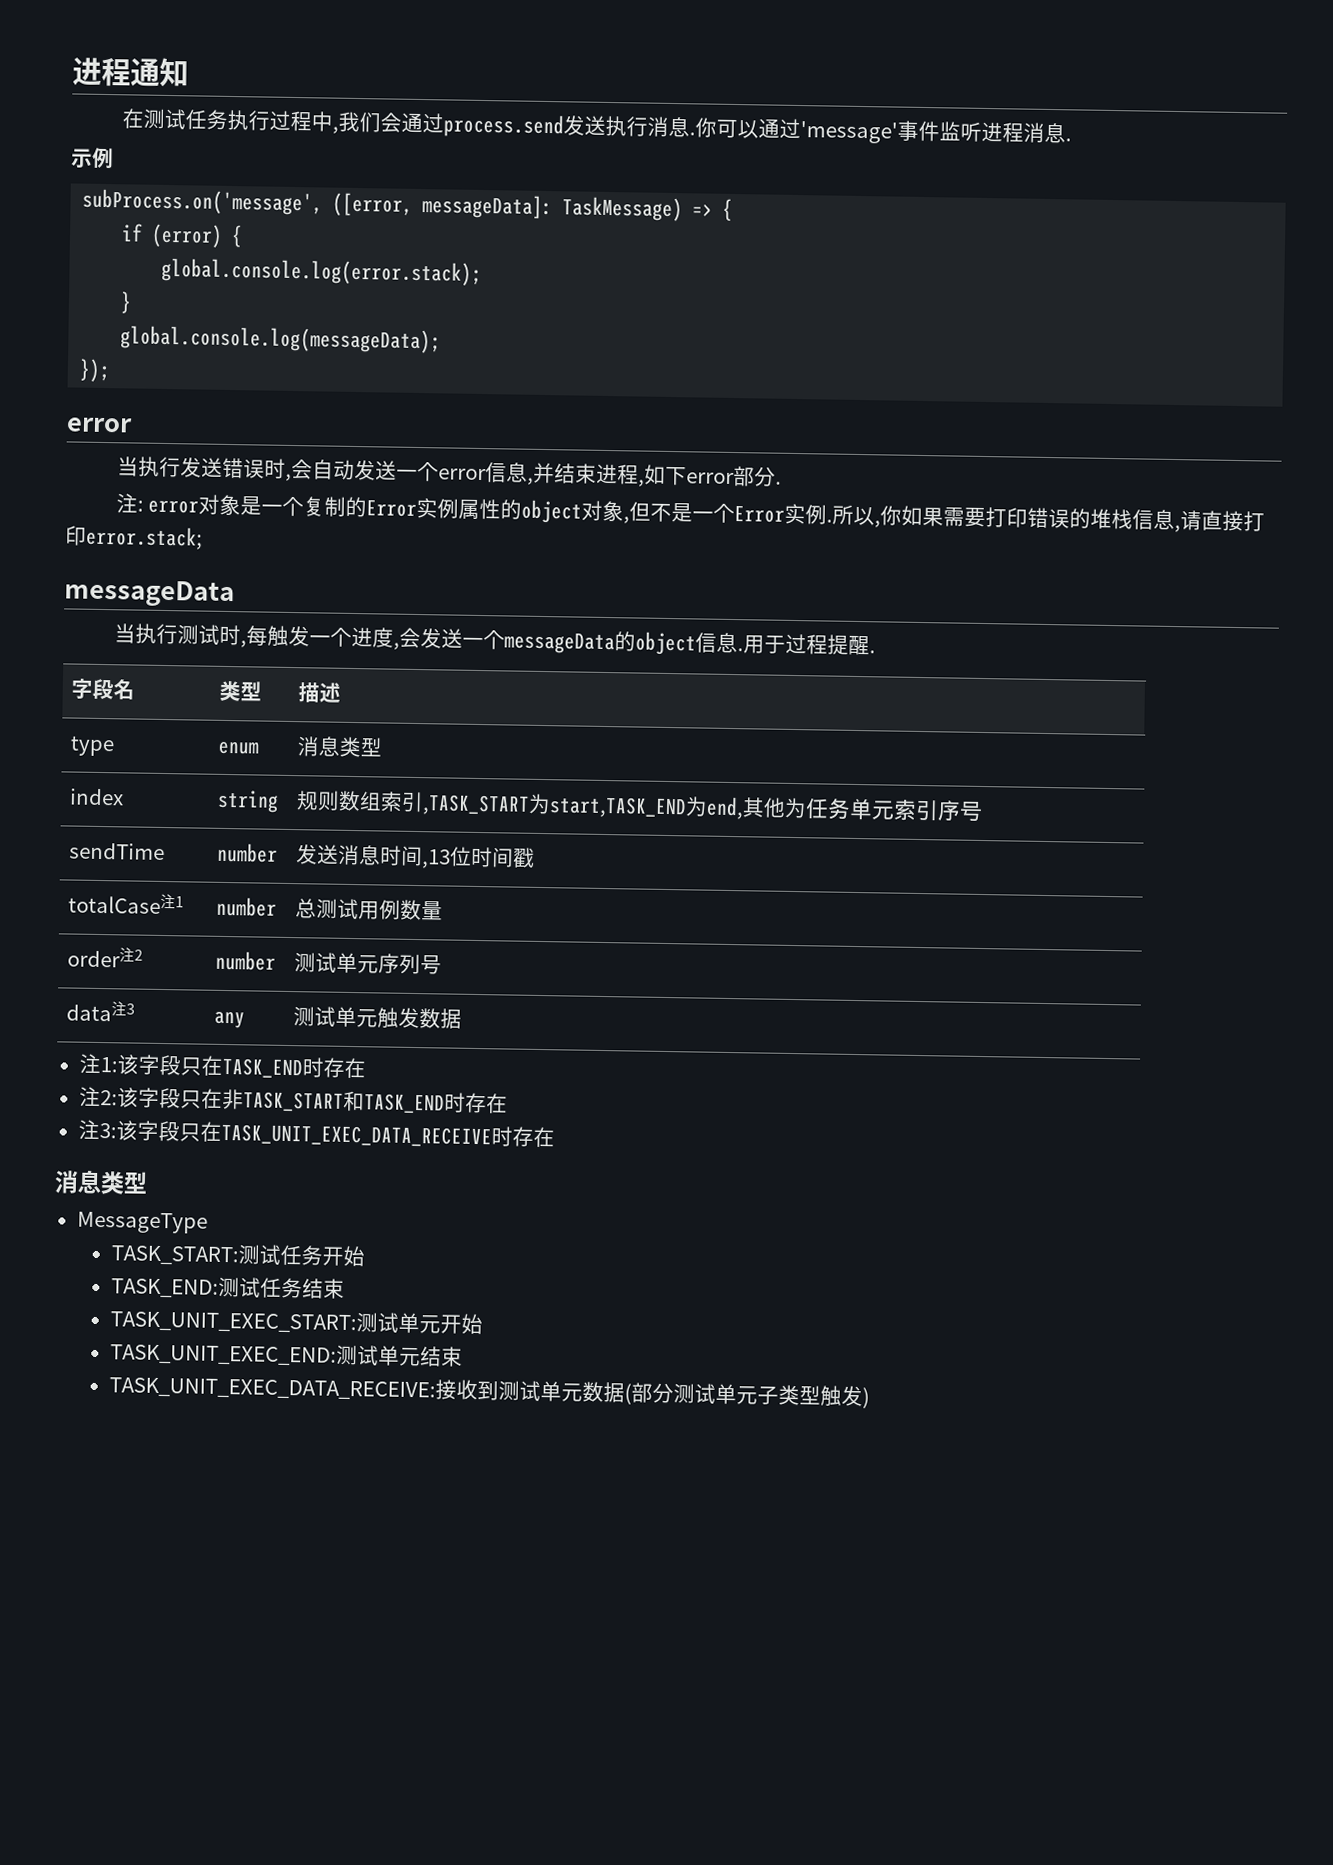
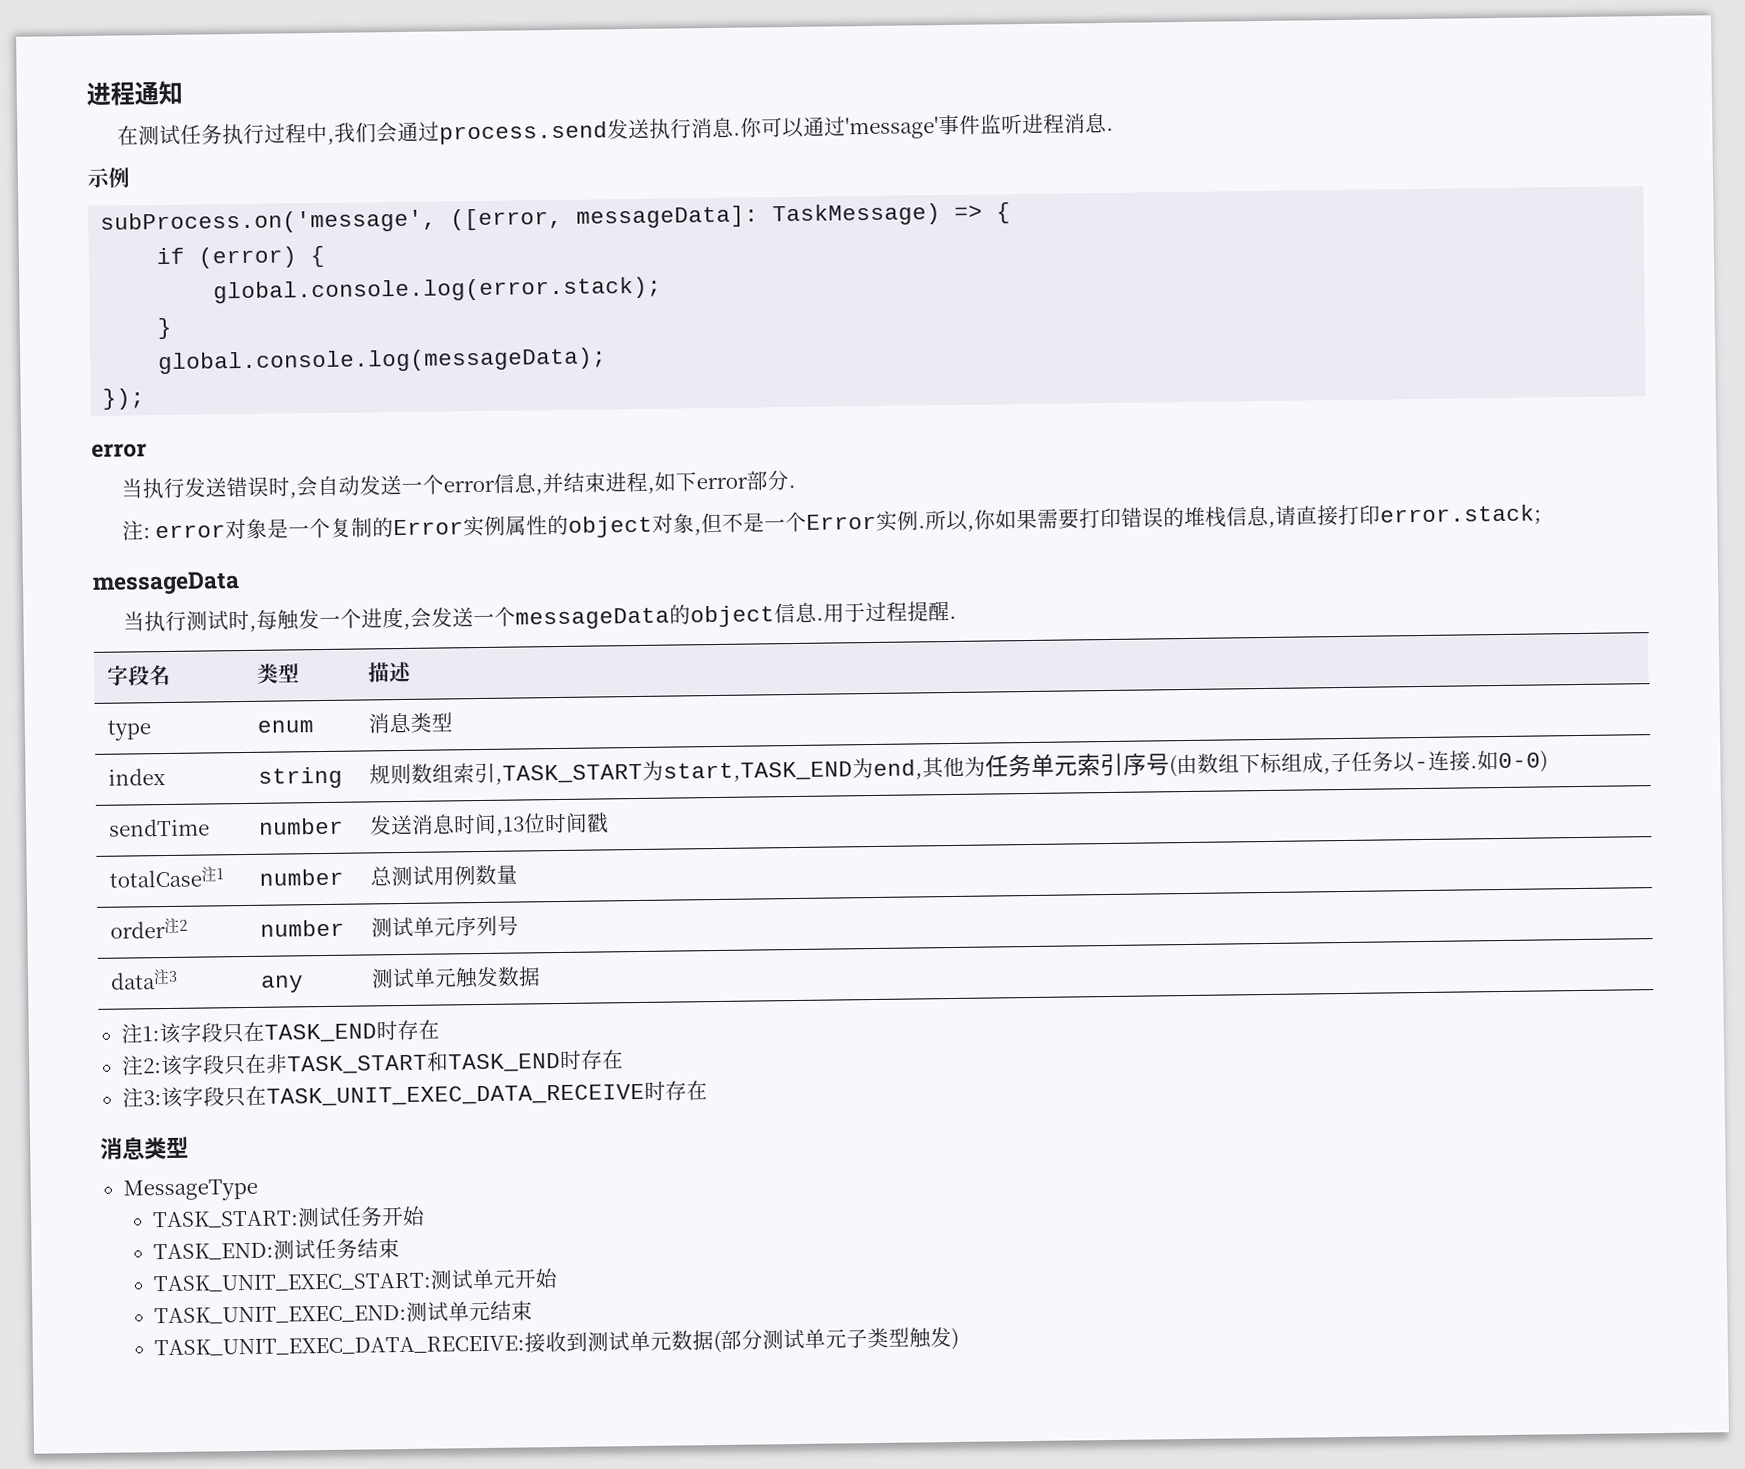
(984, 811) none -> [1168,750,1548,778] (由数组下标组成,子任务以-连接.如0-0)

